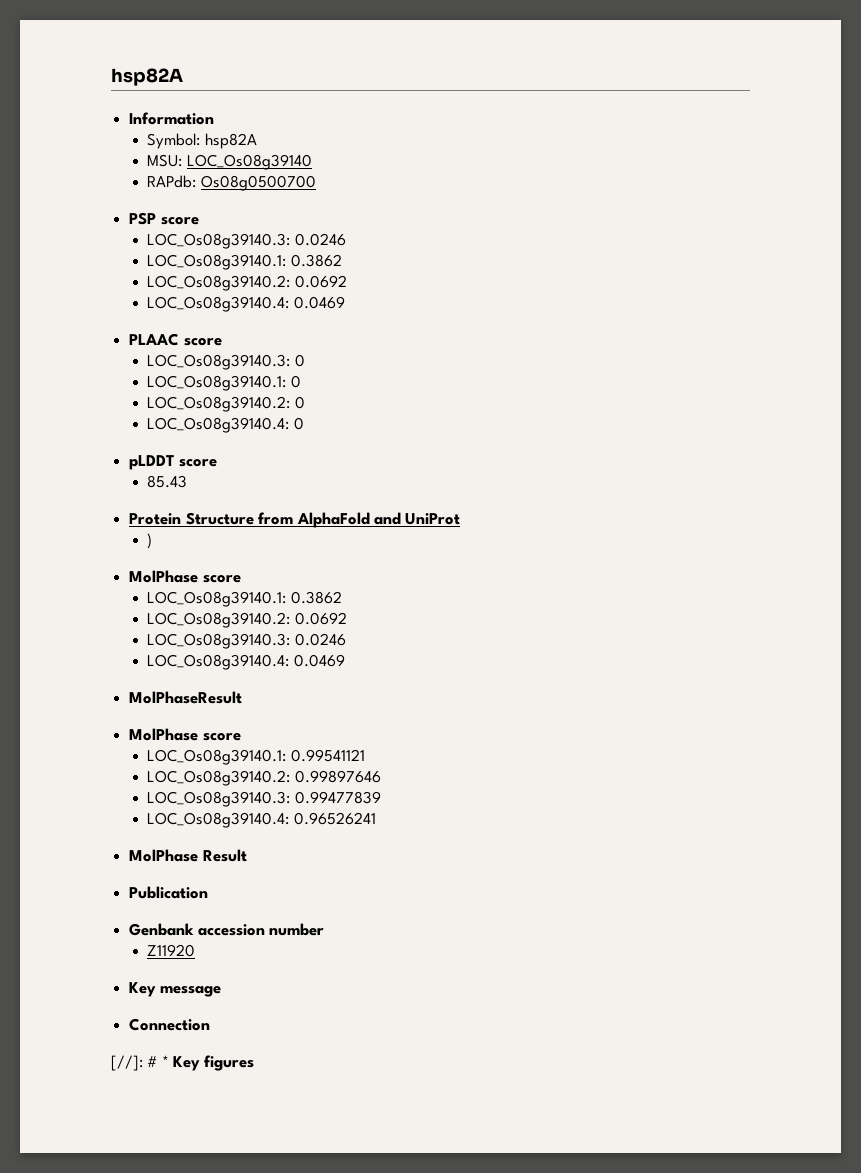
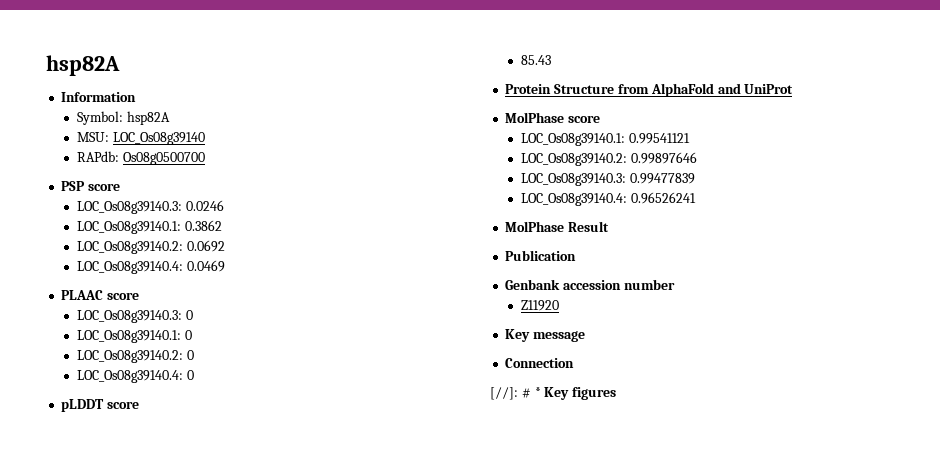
[147,533,153,549] [129,570,241,583] [147,591,342,607] [147,612,347,628] [147,633,346,649] [147,654,345,670] [129,691,243,704] // ) // MolPhase score // LOC_Os08g39140.1: 0.3862 // LOC_Os08g39140.2: 0.0692 // LOC_Os08g39140.3: 0.0246 // LOC_Os08g39140.4: 0.0469 // MolPhaseResult -> (794, 89) none

